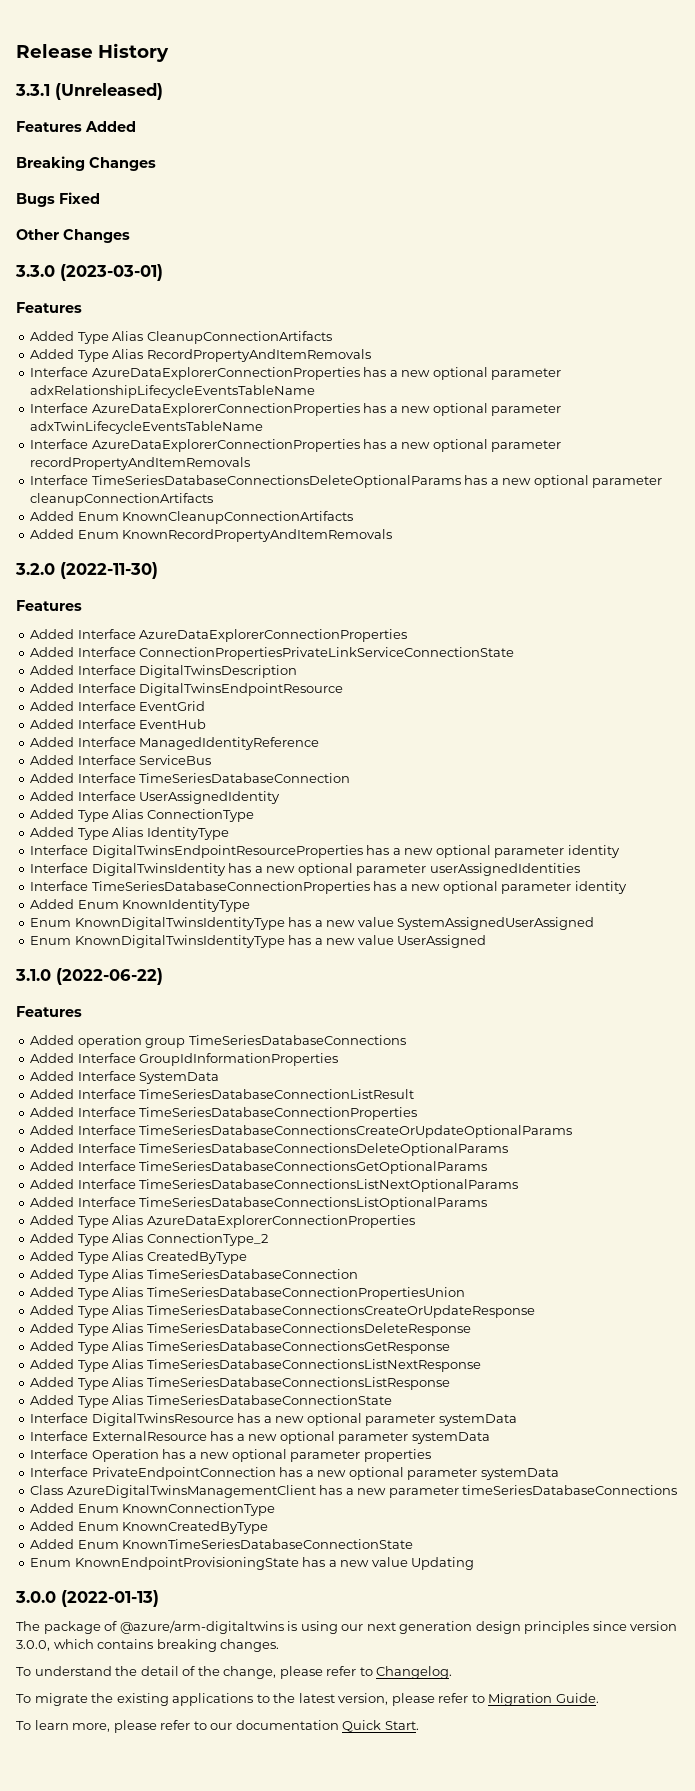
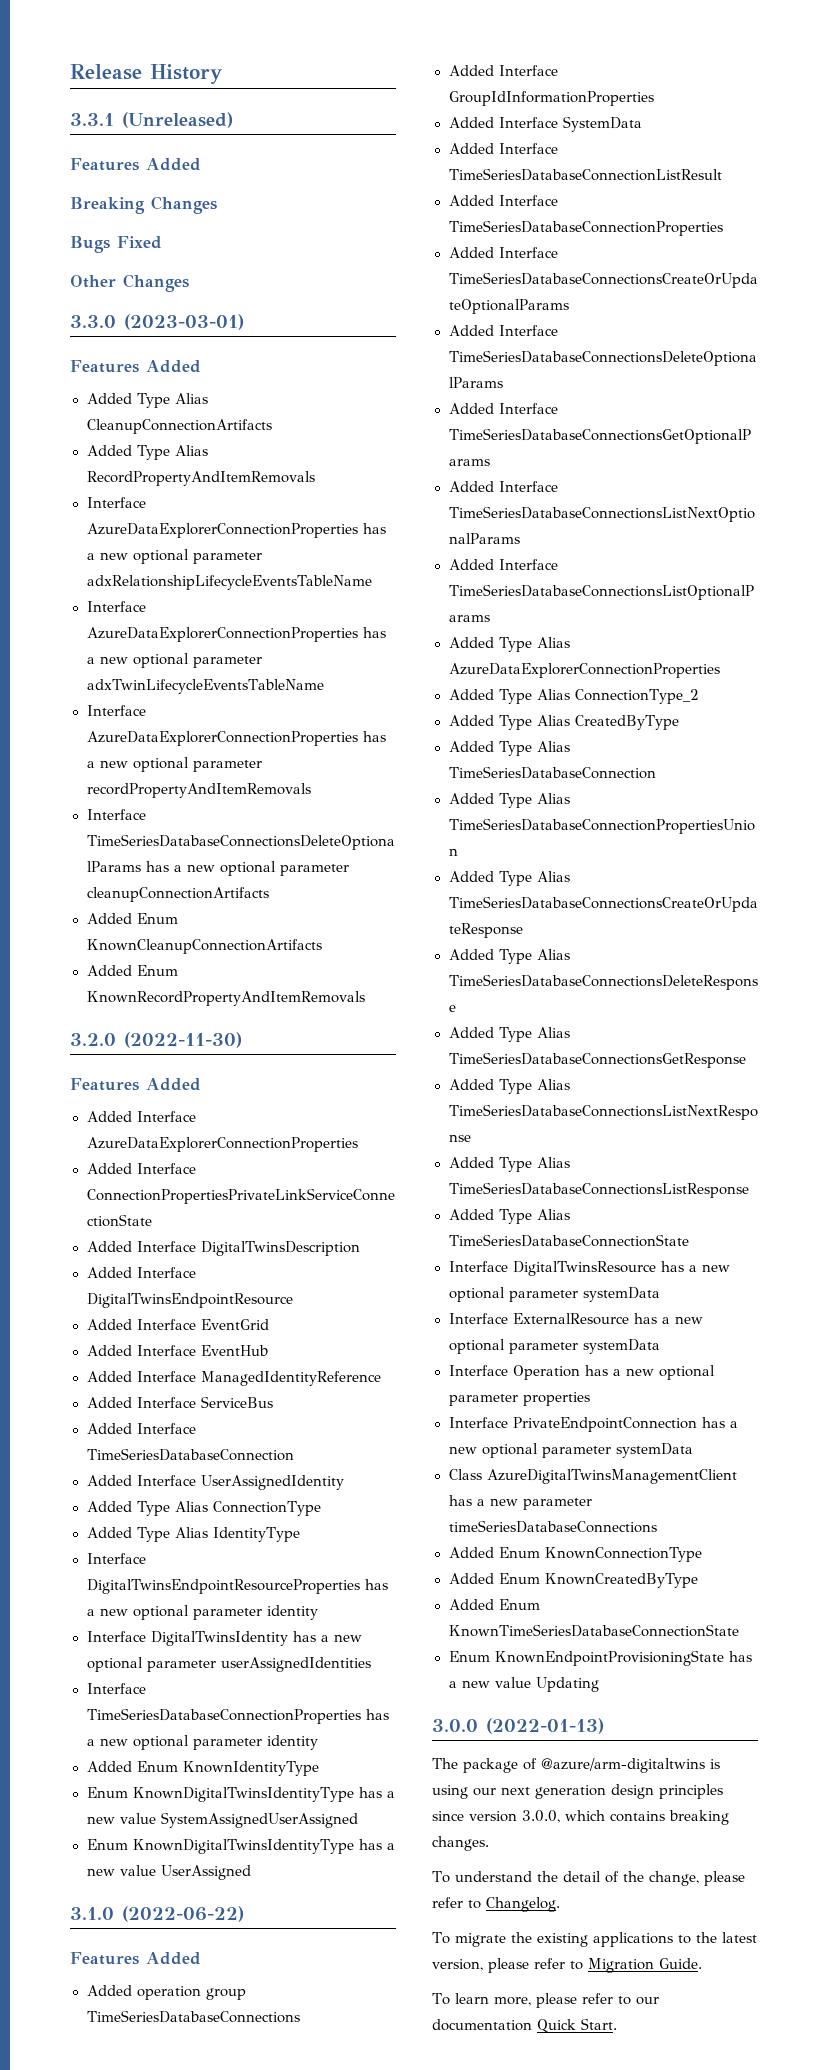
(82, 307) none -> [146,360,201,373] Added
(82, 605) none -> [146,1078,201,1091] Added
(82, 1011) none -> [146,1952,201,1965] Added

